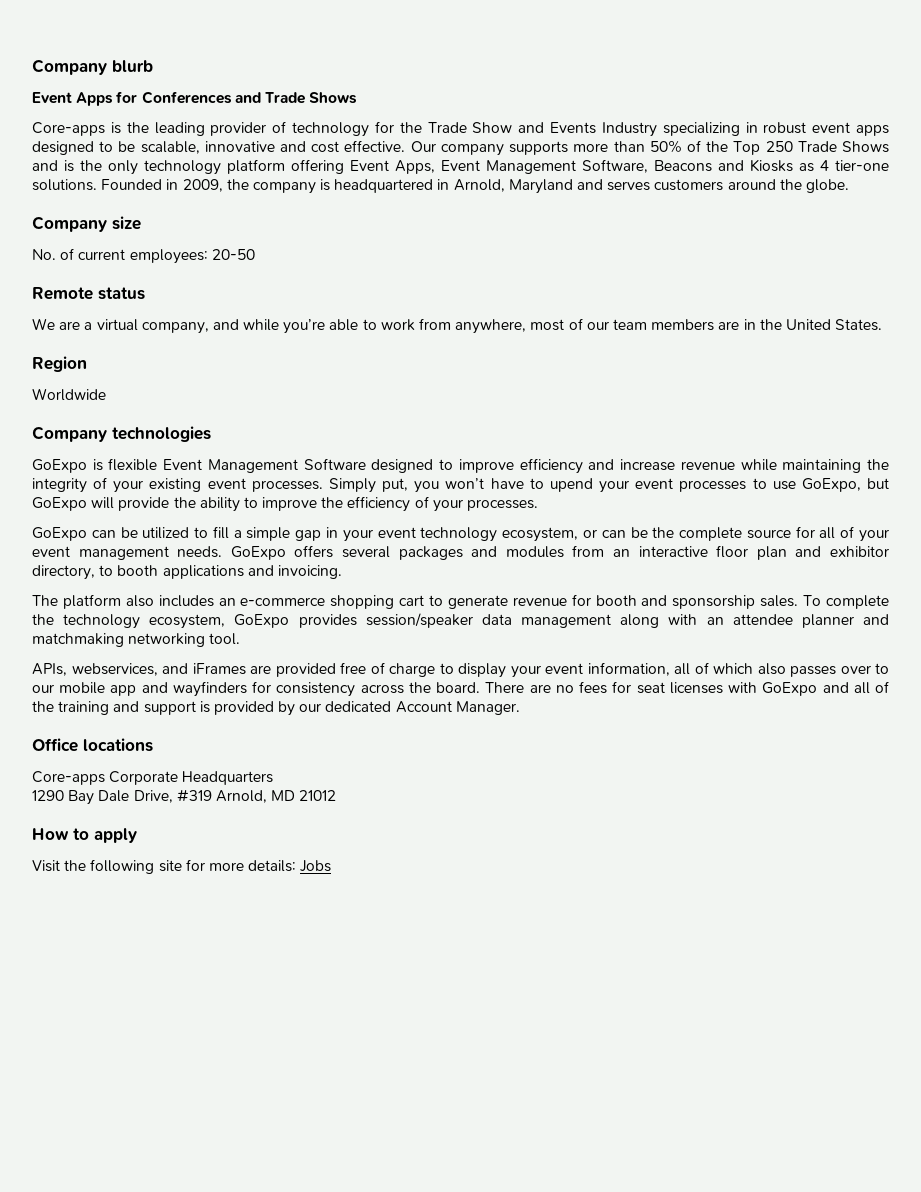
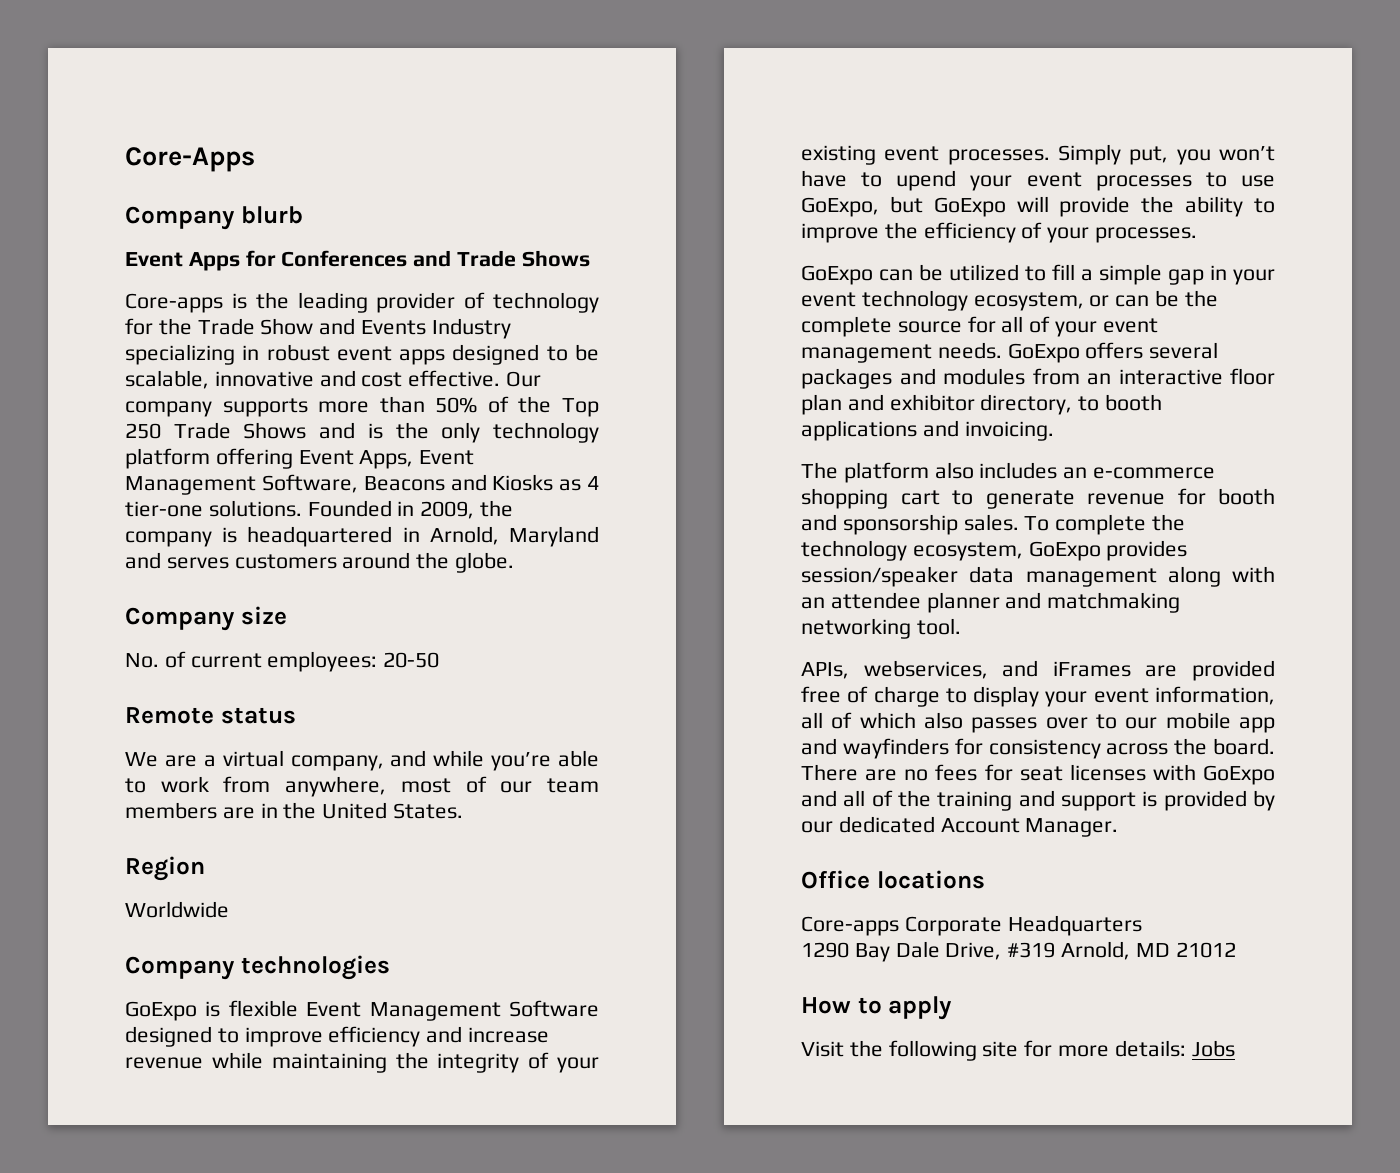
(32, 67) none -> [125,147,255,172] Core-Apps //

